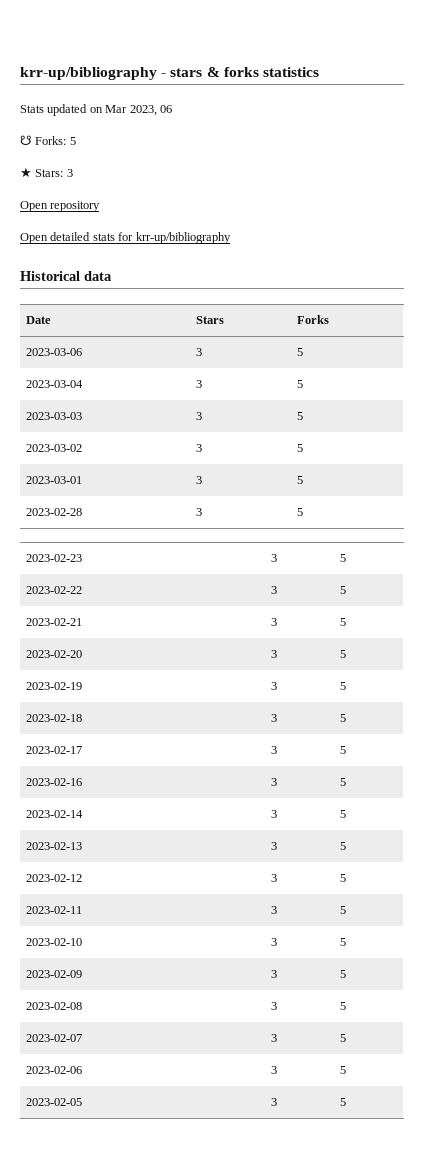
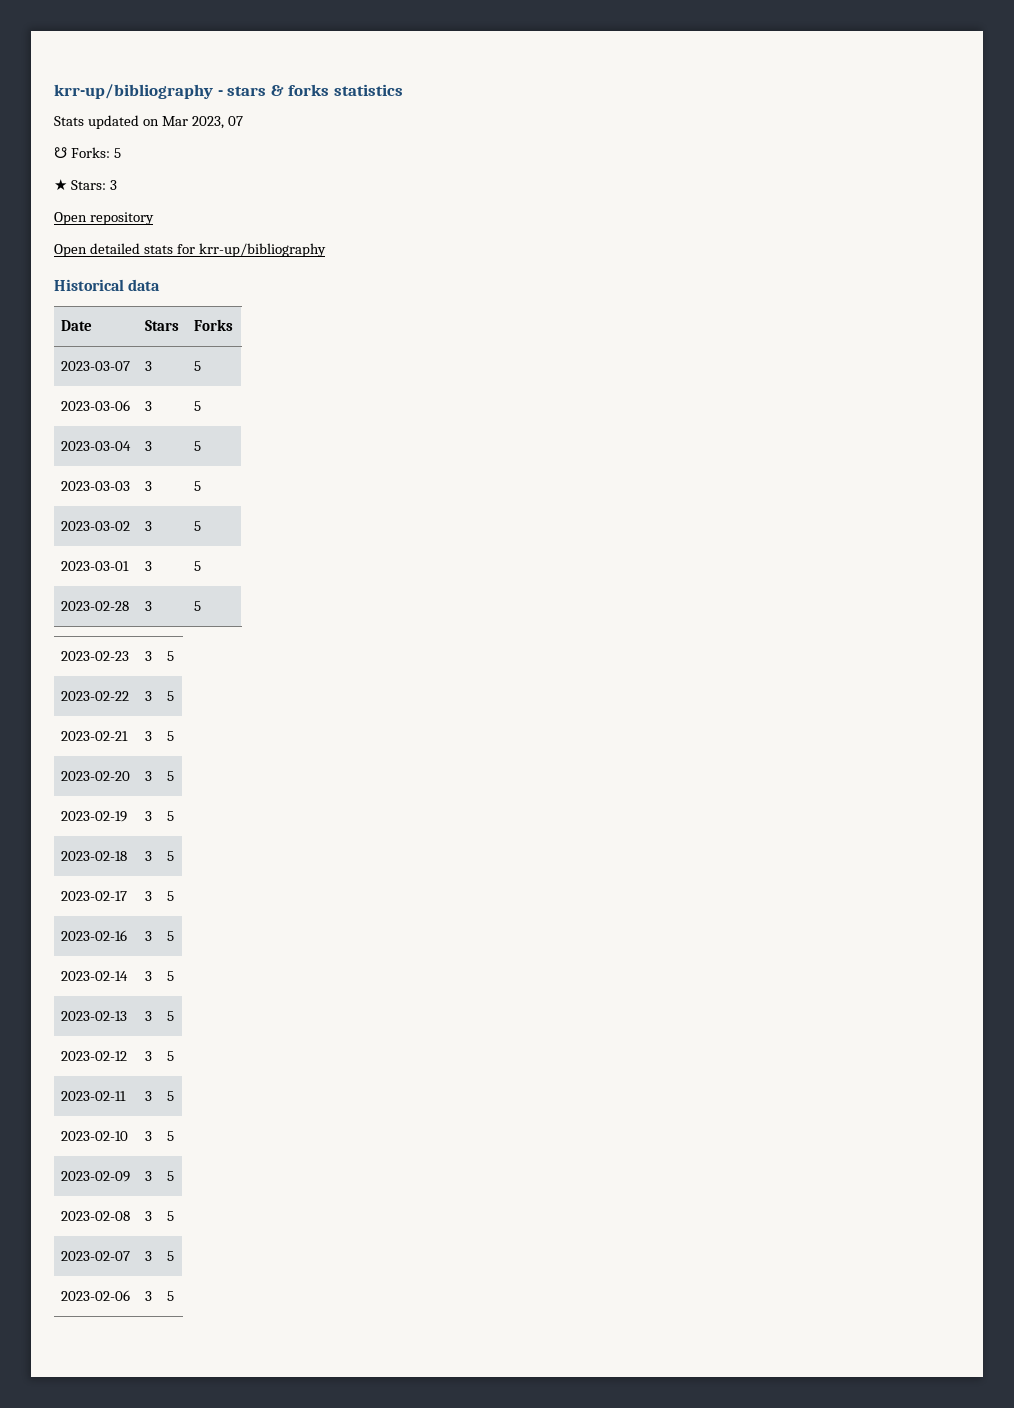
[159,105,172,113] 06 -> [227,116,243,126] 07
(330, 319) none -> [61,361,131,371] [145,361,153,371] [194,361,202,371] // 2023-03-07 | 3 | 5
[26,1098,83,1106] [271,1098,278,1106] [340,1098,347,1106] // 2023-02-05 | 3 | 5 -> (175, 1296) none

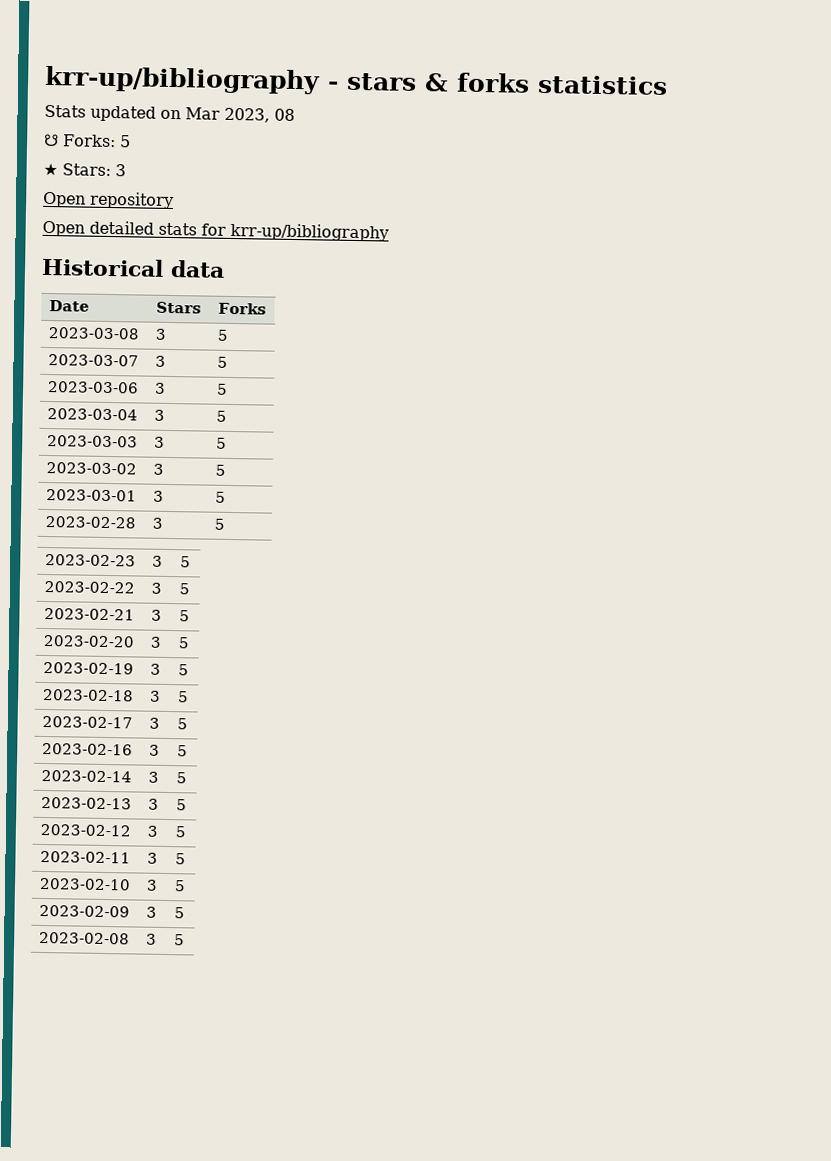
[227,116,243,126] 07 -> [274,108,295,121] 08
(234, 325) none -> [48,327,141,340] [155,328,168,340] [217,329,230,341] // 2023-03-08 | 3 | 5
[61,1251,131,1261] [145,1251,153,1261] [167,1251,175,1261] [61,1290,131,1301] [145,1291,153,1301] [167,1291,175,1301] // 2023-02-07 | 3 | 5 // 2023-02-06 | 3 | 5 -> (186, 940) none

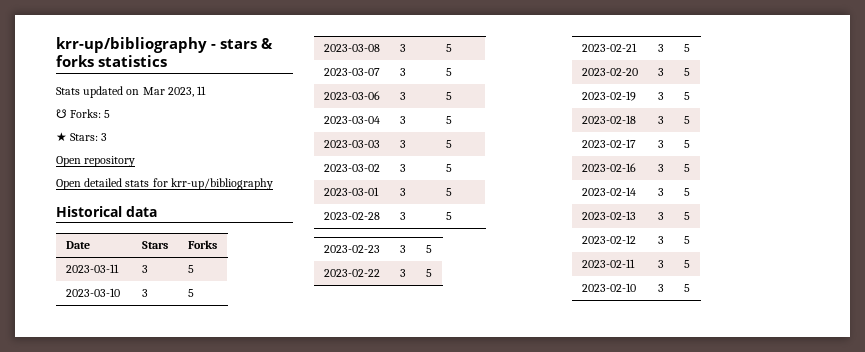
[274,108,295,121] 08 -> [197,86,207,95] 11
(267, 308) none -> [65,264,119,273] [141,265,148,273] [187,265,194,273] [65,288,120,297] [141,289,148,297] [187,289,194,297] // 2023-03-11 | 3 | 5 // 2023-03-10 | 3 | 5
[39,904,131,918] [146,906,158,918] [174,907,186,919] [39,931,131,945] [146,933,158,945] [174,934,186,946] // 2023-02-09 | 3 | 5 // 2023-02-08 | 3 | 5 -> (690, 288) none

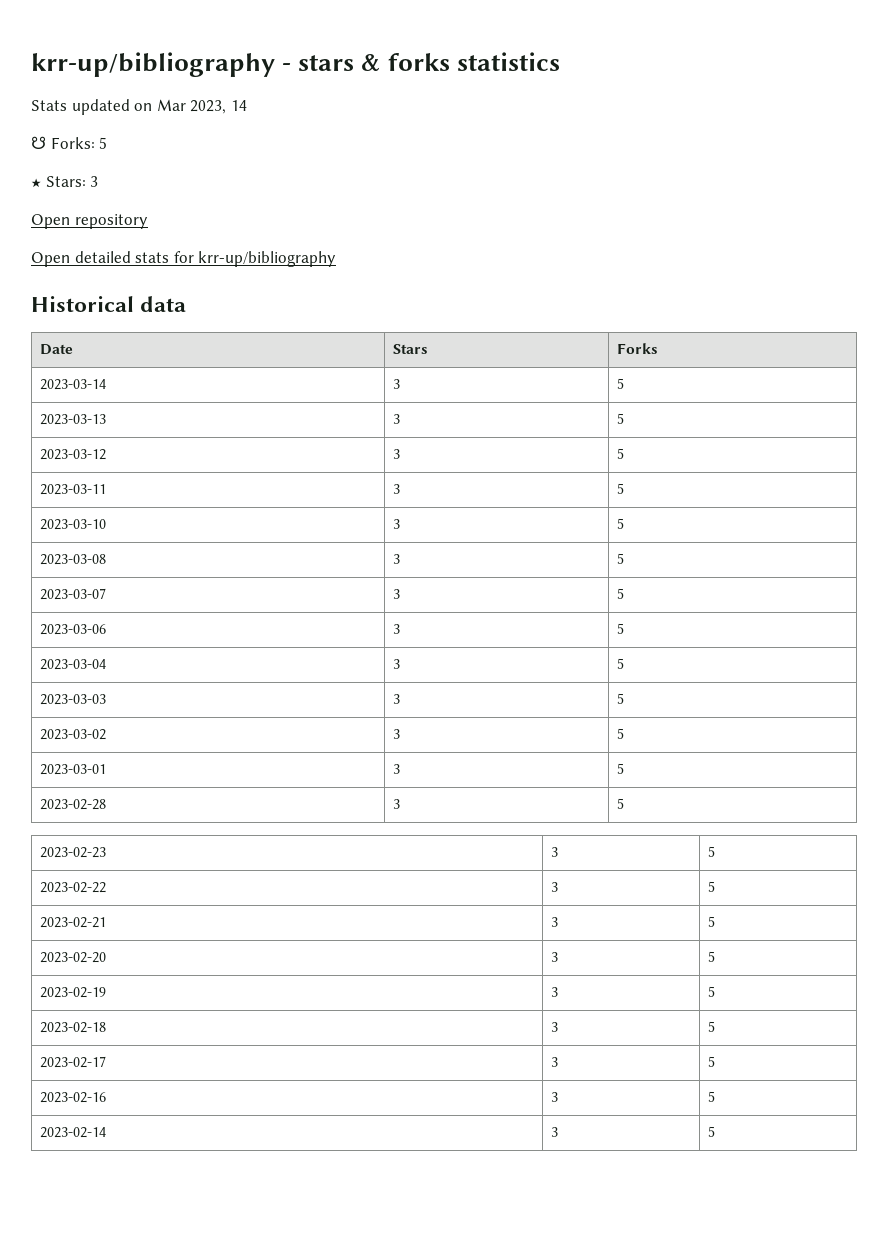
[197,86,207,95] 11 -> [230,100,247,111] 14
(217, 244) none -> [39,379,106,390] [392,379,400,389] [616,378,624,389] [39,414,106,425] [392,414,400,424] [616,413,624,424] [39,449,106,460] [392,449,400,459] [616,448,624,459] // 2023-03-14 | 3 | 5 // 2023-03-13 | 3 | 5 // 2023-03-12 | 3 | 5
[581,211,636,220] [657,212,664,220] [683,212,690,220] [581,235,636,244] [657,236,664,244] [683,236,690,244] [581,259,635,268] [657,260,664,268] [683,260,690,268] [581,283,636,292] [657,284,664,292] [683,284,690,292] // 2023-02-13 | 3 | 5 // 2023-02-12 | 3 | 5 // 2023-02-11 | 3 | 5 // 2023-02-10 | 3 | 5 -> (715, 1131) none

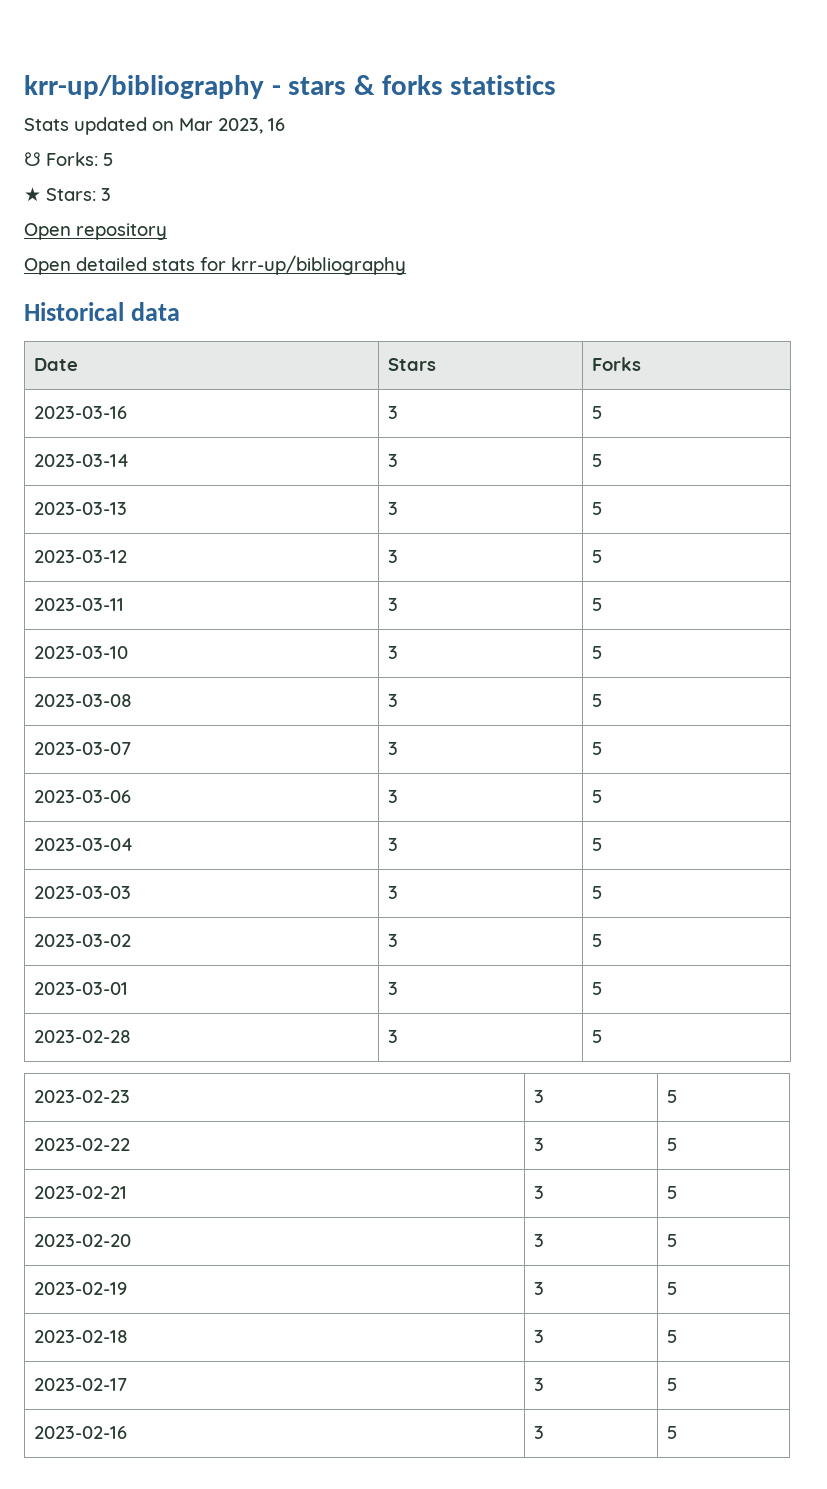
[230,100,247,111] 14 -> [268,118,285,131] 16
(658, 348) none -> [34,406,128,419] [388,406,399,419] [592,406,603,419] // 2023-03-16 | 3 | 5
[39,1127,106,1138] [550,1127,558,1137] [707,1126,715,1137] // 2023-02-14 | 3 | 5 -> (678, 1432) none

